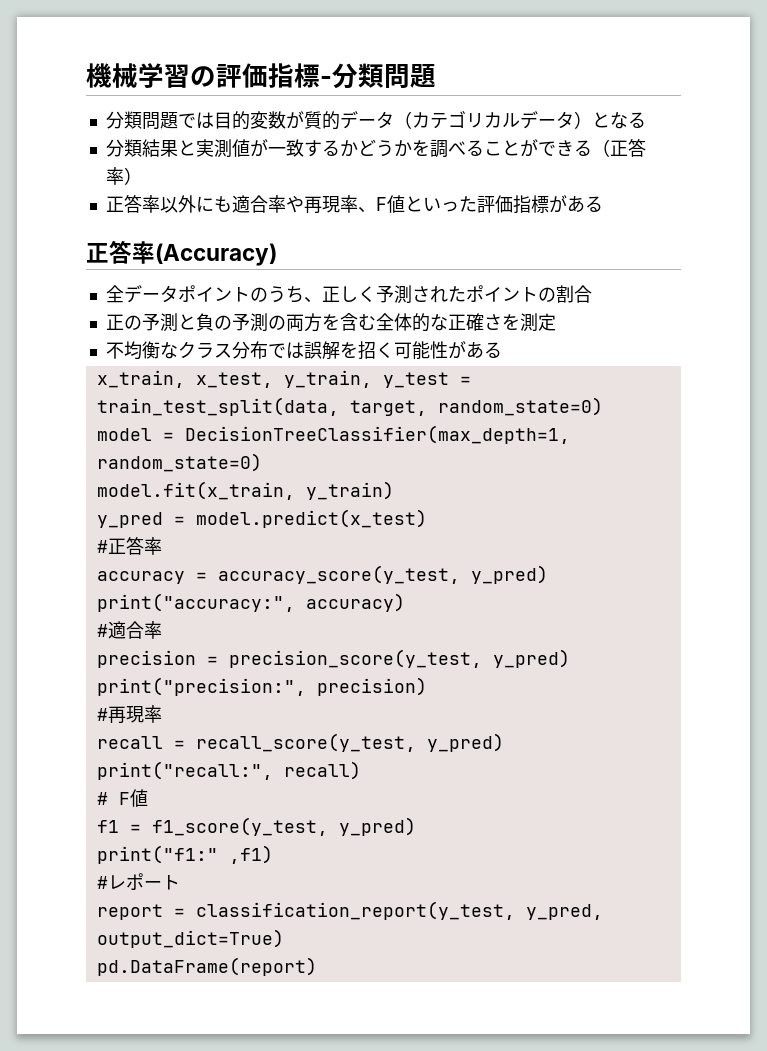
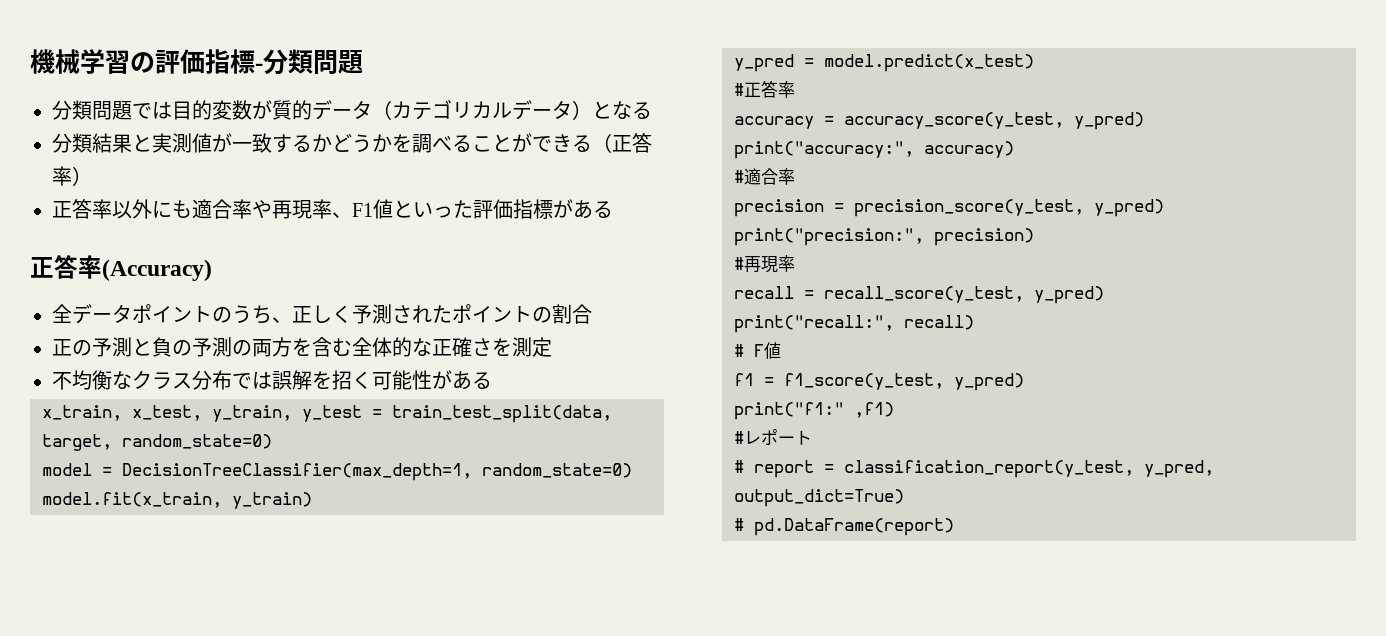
[375,197,387,211] F -> [352,203,373,217] F1
(180, 882) none -> [734,460,744,473] #
(284, 938) none -> [734,518,744,531] #

